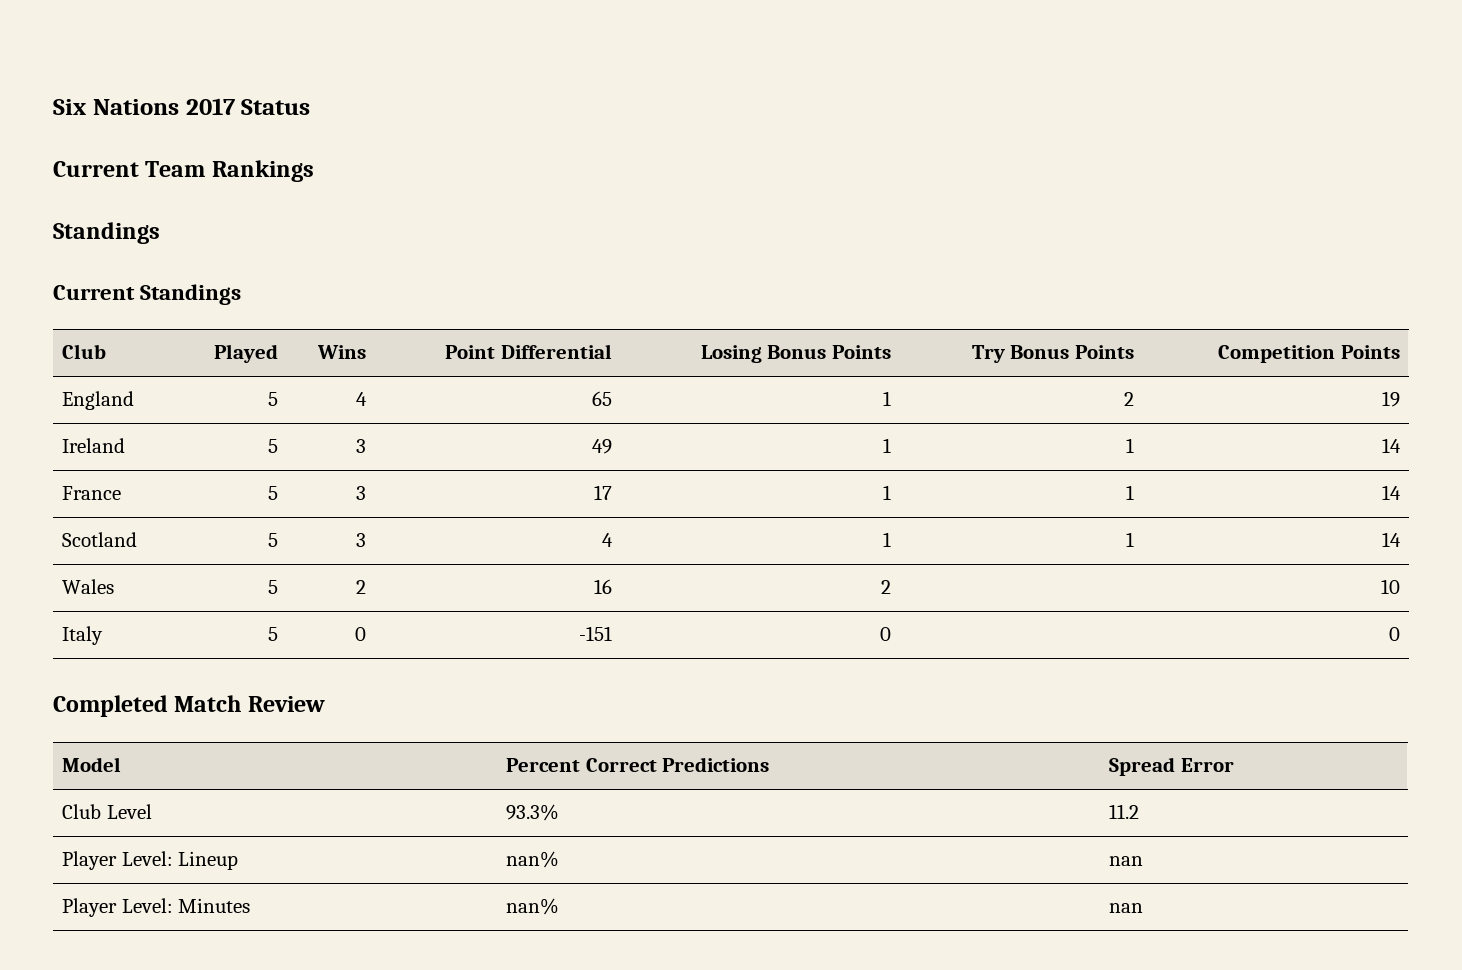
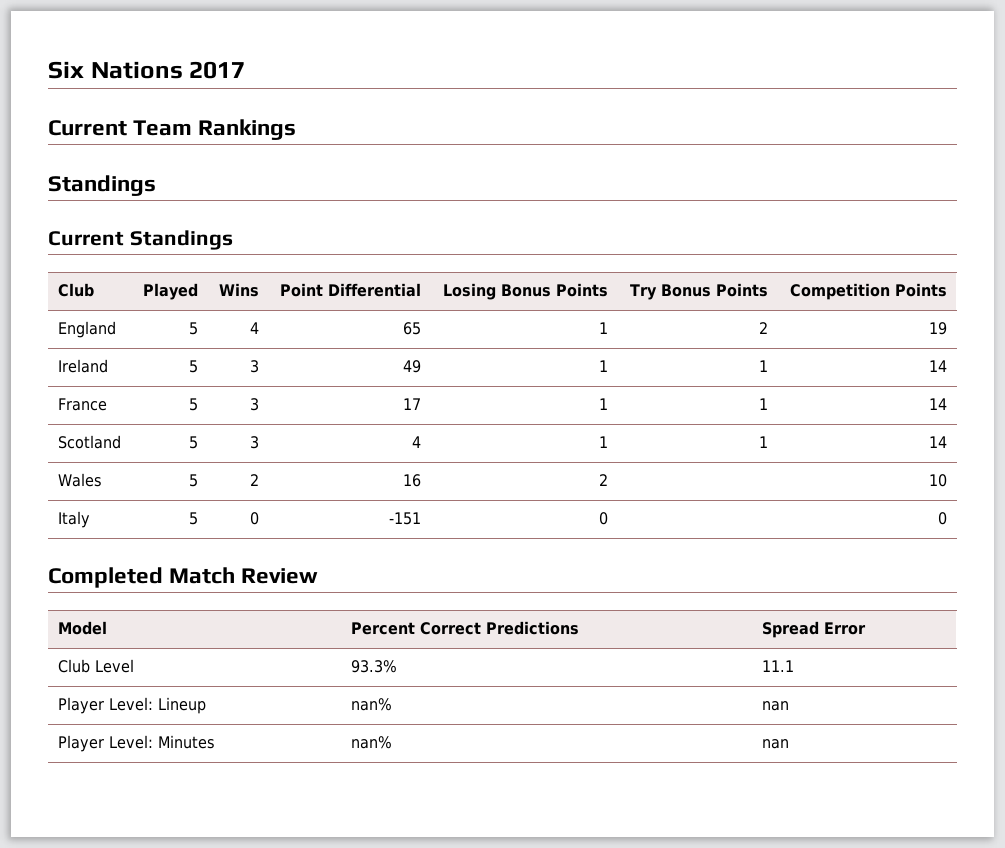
[241,99,311,115] Status -> (246, 70) none
[1109,804,1140,819] 11.2 -> [761,660,794,672] 11.1

